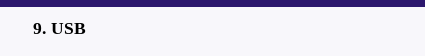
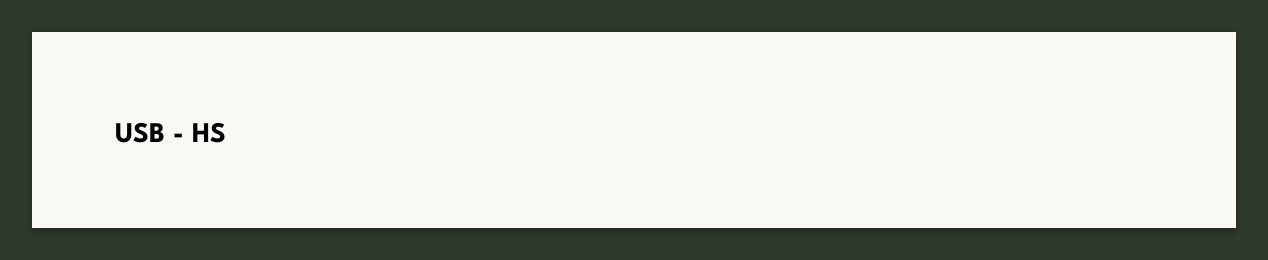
[33,23,86,34] 9. USB -> [115,122,226,143] USB - HS

